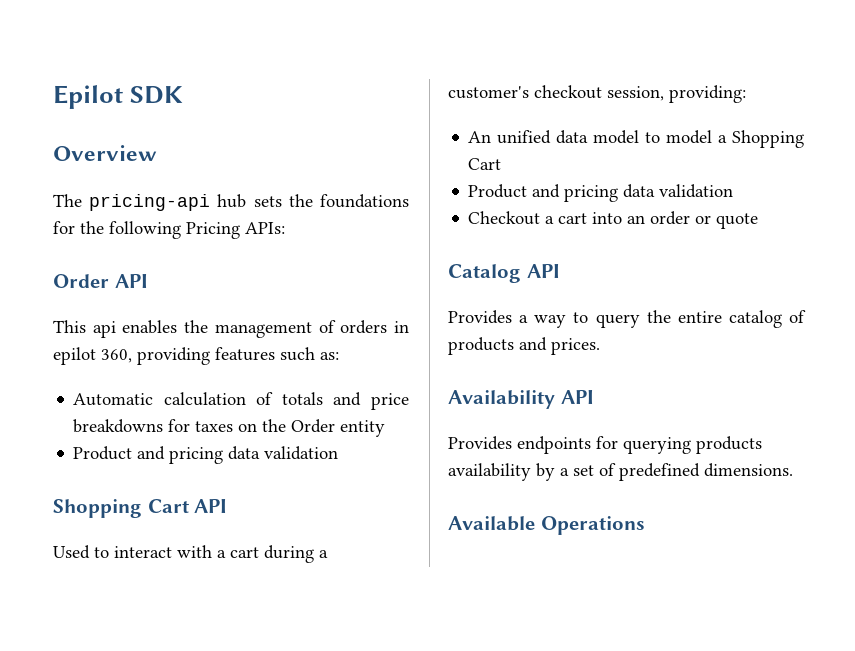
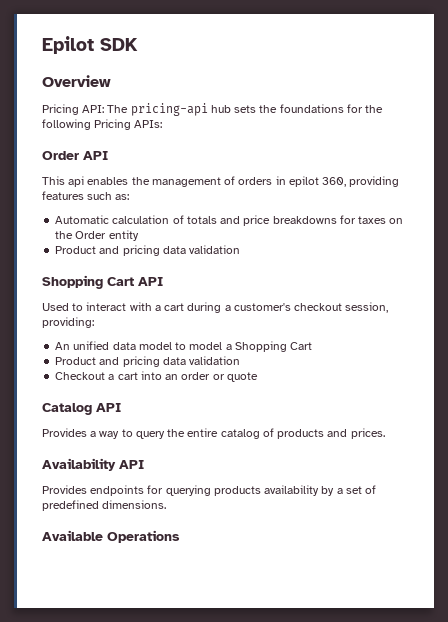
(157, 153) none -> [42,104,105,115] Pricing API:

